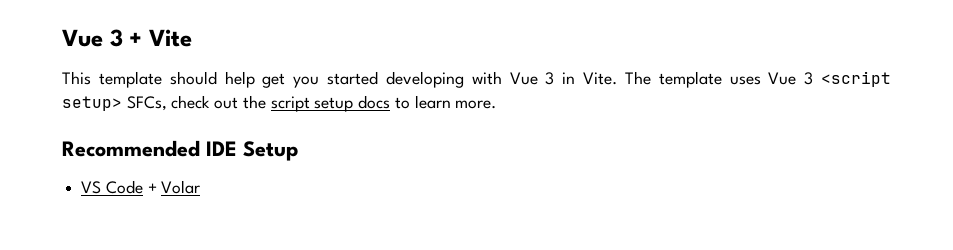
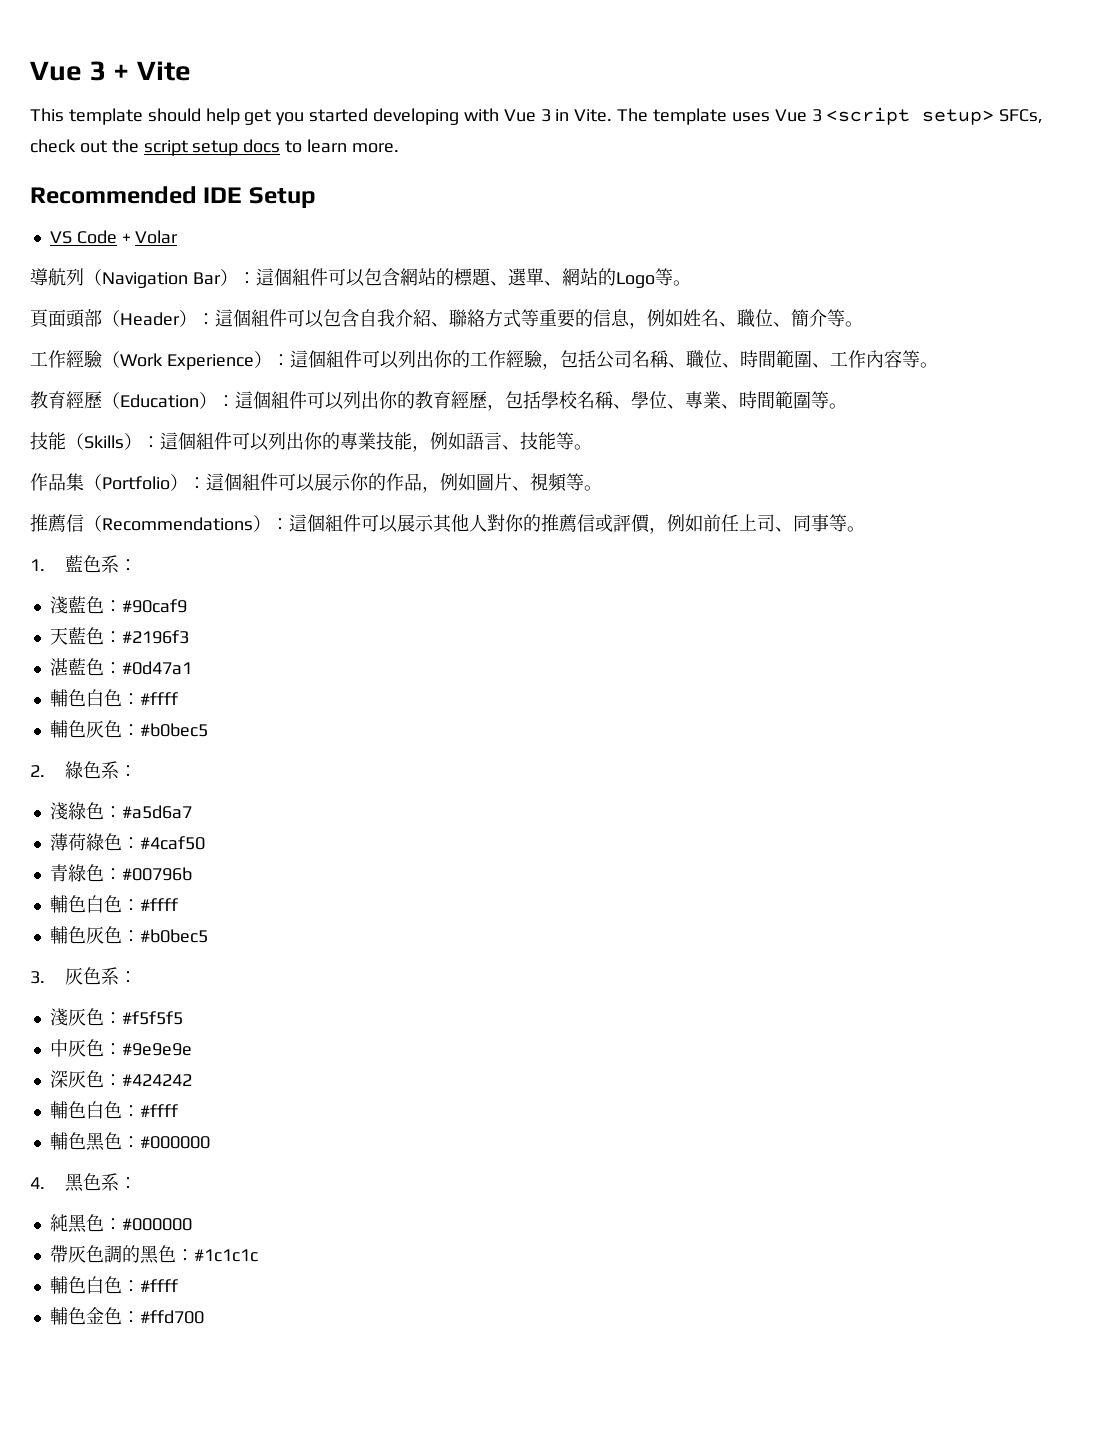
(201, 187) none -> [30,268,691,288] [30,309,863,329] [30,350,938,370] [30,391,847,411] [30,432,592,452] [30,473,602,493] [30,514,865,534] [30,555,138,573] [49,596,187,614] [49,627,189,645] [49,658,192,676] [49,689,178,707] [49,720,208,738] [30,761,138,779] [49,802,192,820] [49,833,205,851] [49,864,192,882] [49,895,178,913] [49,926,208,944] [30,967,138,985] [49,1008,183,1026] [49,1039,192,1057] [49,1070,192,1088] [49,1101,178,1119] [49,1132,210,1151] [30,1173,138,1192] [49,1214,192,1233] [49,1245,258,1264] [49,1276,178,1294] [49,1307,204,1325] // 導航列（Navigation Bar）：這個組件可以包含網站的標題、選單、網站的Logo等。 // 頁面頭部（Header）：這個組件可以包含自我介紹、聯絡方式等重要的信息，例如姓名、職位、簡介等。 // 工作經驗（Work Experience）：這個組件可以列出你的工作經驗，包括公司名稱、職位、時間範圍、工作內容等。 // 教育經歷（Education）：這個組件可以列出你的教育經歷，包括學校名稱、學位、專業、時間範圍等。 // 技能（Skills）：這個組件可以列出你的專業技能，例如語言、技能等。 // 作品集（Portfolio）：這個組件可以展示你的作品，例如圖片、視頻等。 // 推薦信（Recommendations）：這個組件可以展示其他人對你的推薦信或評價，例如前任上司、同事等。 // 1.藍色系： // 淺藍色：#90caf9 // 天藍色：#2196f3 // 湛藍色：#0d47a1 // 輔色白色：#ffff // 輔色灰色：#b0bec5 // 2.綠色系： // 淺綠色：#a5d6a7 // 薄荷綠色：#4caf50 // 青綠色：#00796b // 輔色白色：#ffff // 輔色灰色：#b0bec5 // 3.灰色系： // 淺灰色：#f5f5f5 // 中灰色：#9e9e9e // 深灰色：#424242 // 輔色白色：#ffff // 輔色黑色：#000000 // 4.黑色系： // 純黑色：#000000 // 帶灰色調的黑色：#1c1c1c // 輔色白色：#ffff // 輔色金色：#ffd700

